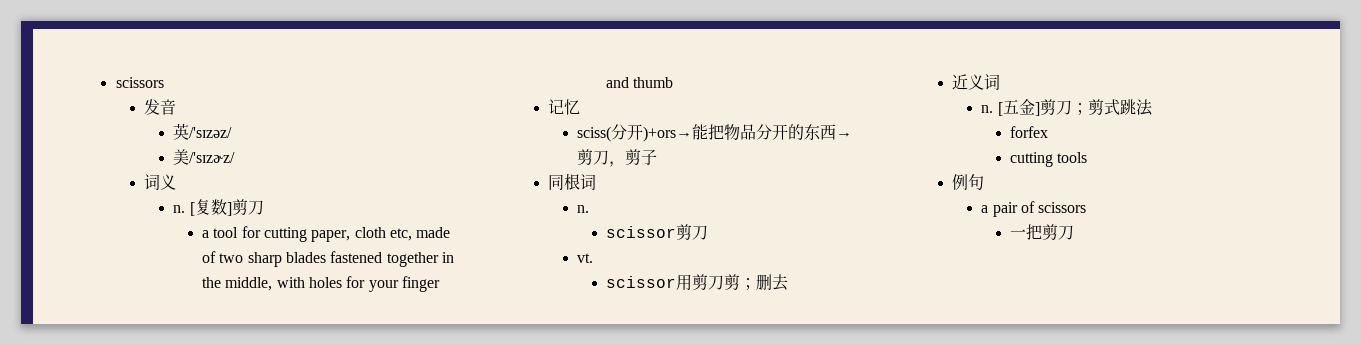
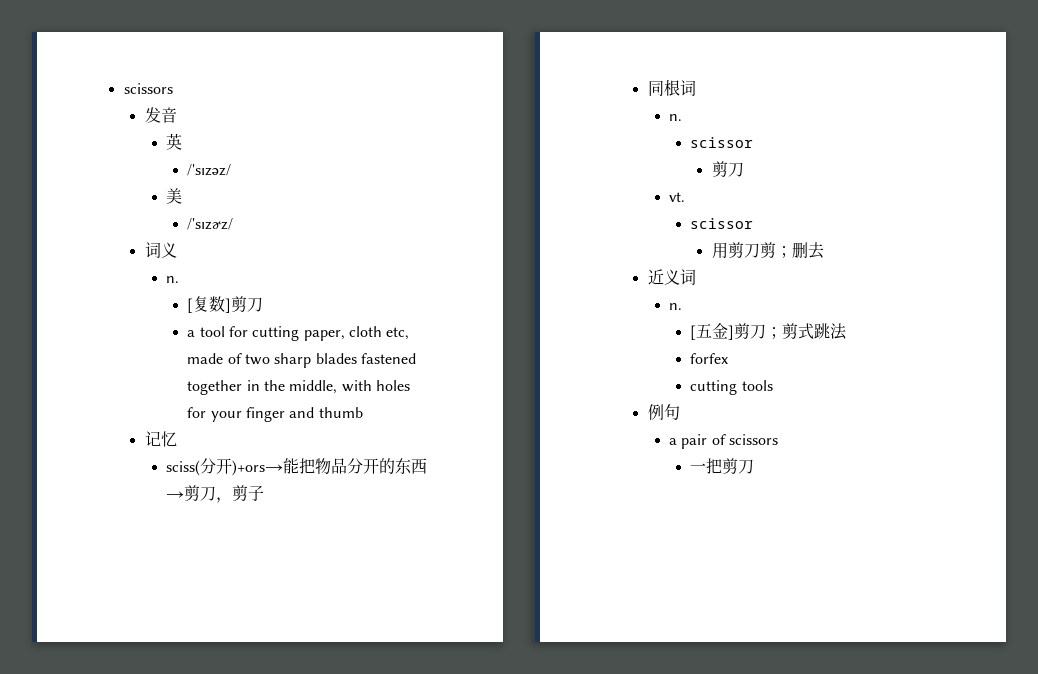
(190, 131) none -> (183, 141) //
(190, 157) none -> (183, 196) //
(186, 209) none -> (180, 279) //
(677, 232) none -> (754, 142) //
(677, 282) none -> (754, 223) //
(994, 109) none -> (683, 306) //

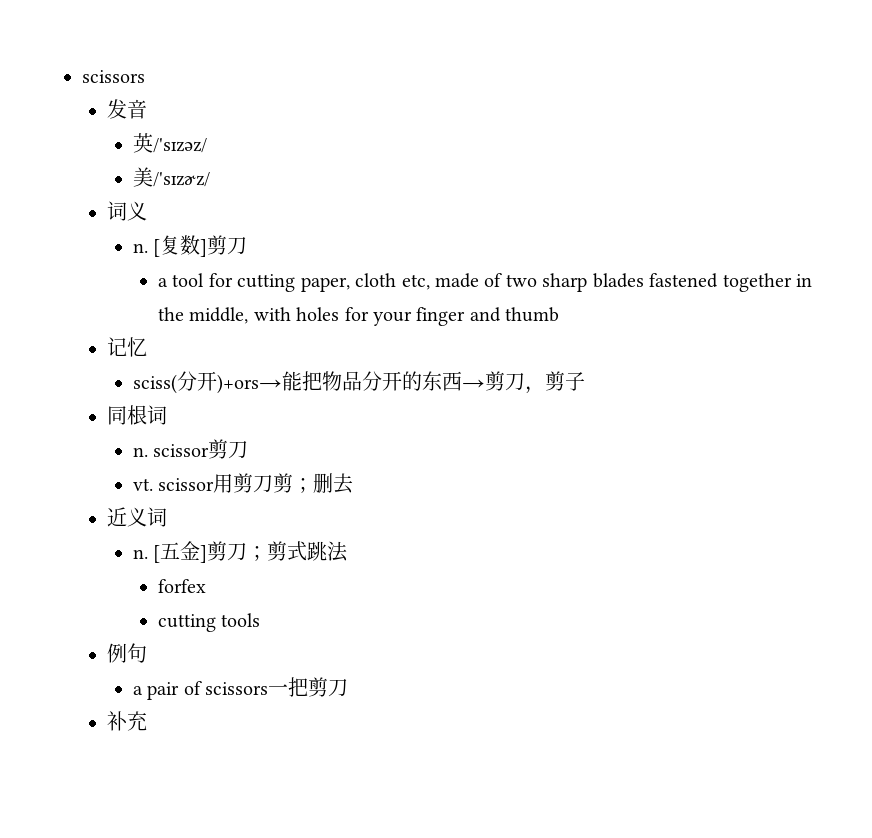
(183, 141) // -> (153, 143) none
(183, 196) // -> (153, 177) none
(180, 279) // -> (148, 248) none
[690,137,754,148] // scissor // -> [153,444,210,457] scissor
[690,218,754,229] // scissor // -> [158,478,215,491] scissor
(683, 306) // -> (148, 554) none
(779, 439) // -> (268, 688) none
(755, 466) none -> [107,711,148,731] // 补充

